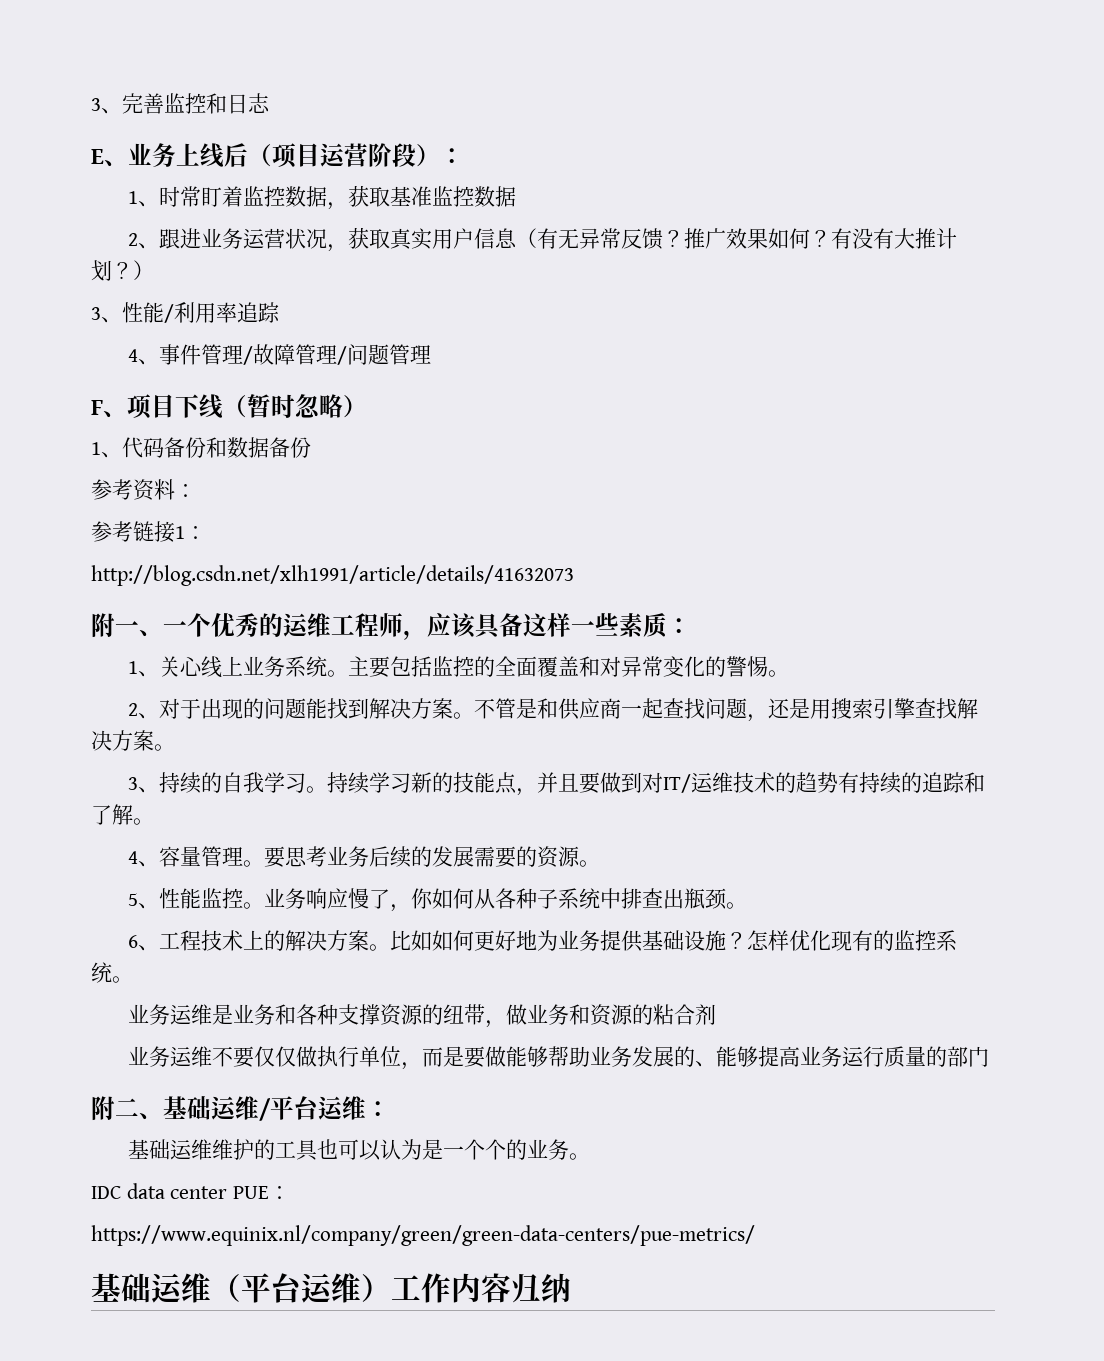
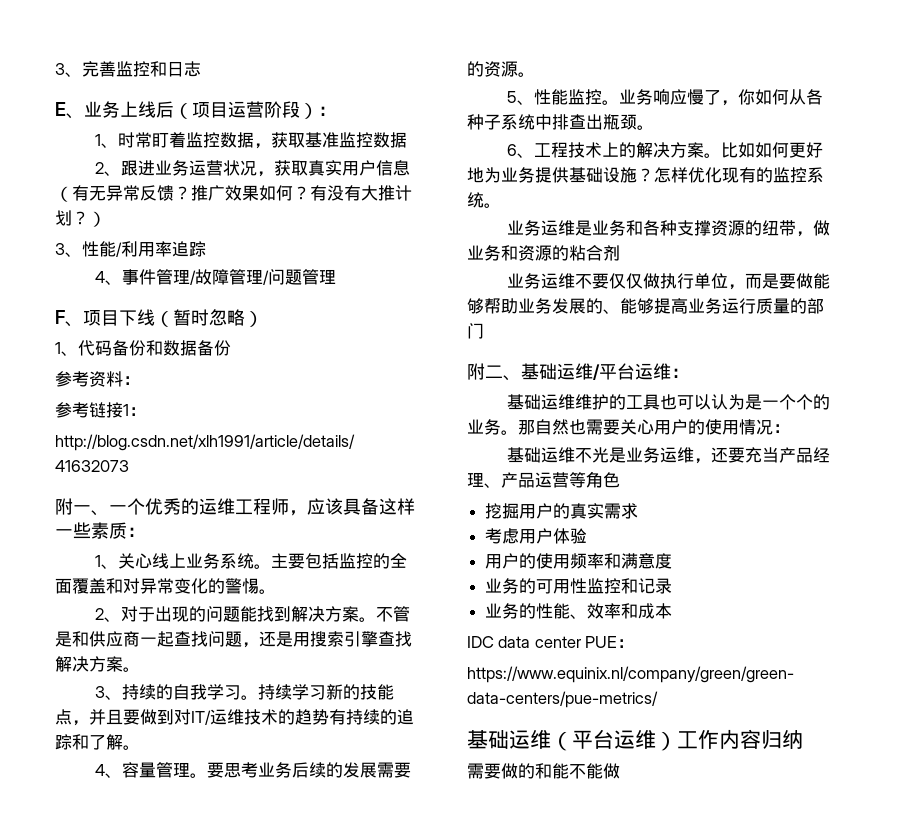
(590, 1156) none -> [518,419,790,435] [506,447,830,464] [467,471,620,488] [485,503,639,519] [485,528,588,544] [485,553,673,569] [485,578,673,594] [485,603,673,619] 那自然也需要关心用户的使用情况： // 基础运维不光是业务运维，还要充当产品经理、产品运营等角色 // 挖掘用户的真实需求 // 考虑用户体验 // 用户的使用频率和满意度 // 业务的可用性监控和记录 // 业务的性能、效率和成本
(571, 1288) none -> [467,763,620,779] // 需要做的和能不能做

